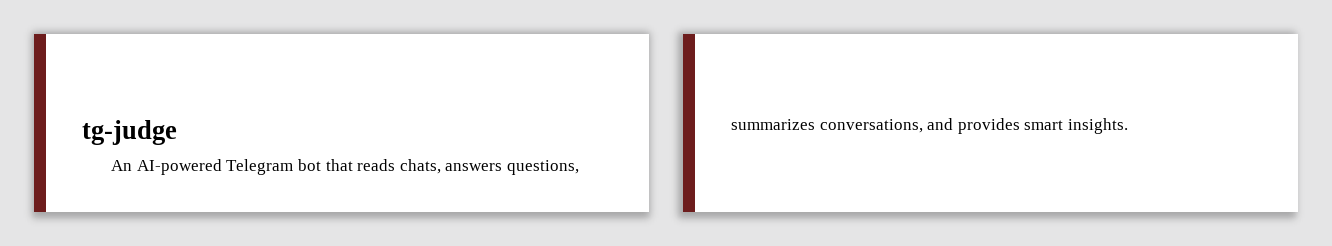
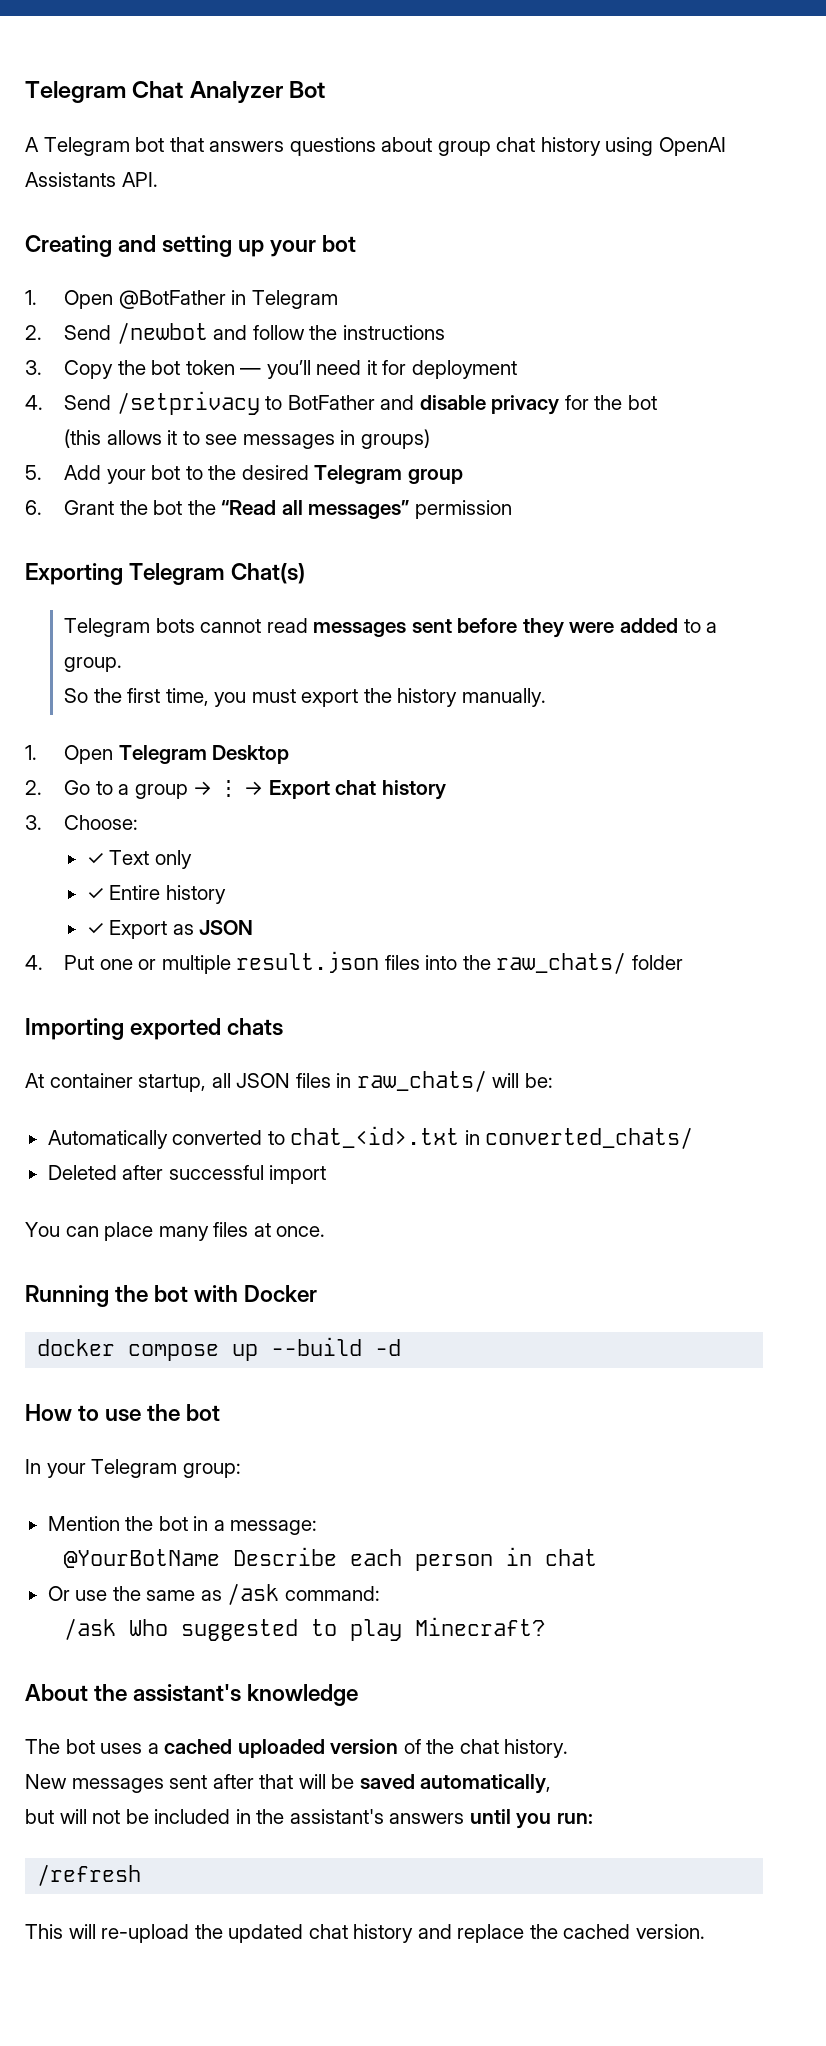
[82,120,177,145] [111,159,579,175] [731,118,1128,134] tg-judge // An AI-powered Telegram bot that reads chats, answers questions, summarizes conversations, and provides smart insights. -> [25,81,326,103] [25,137,726,156] [25,172,158,187] [25,235,357,257] [25,290,338,309] [25,322,445,344] [25,360,517,379] [25,391,657,415] [64,429,430,449] [25,465,463,484] [25,500,512,519] [25,563,306,585] [64,618,718,638] [64,657,123,672] [64,688,546,707] [25,745,290,764] [25,780,446,800] [25,815,139,830] [86,850,192,869] [86,885,226,904] [86,920,254,939] [25,951,683,974] [25,1018,284,1040] [25,1070,553,1092] [47,1126,694,1149] [47,1165,327,1184] [25,1222,326,1241] [25,1285,318,1307] [37,1337,402,1361] [25,1404,221,1422] [25,1459,241,1478] [47,1516,318,1535] [64,1547,598,1571] [47,1583,380,1605] [64,1617,546,1641] [25,1684,359,1706] [25,1739,569,1758] [25,1774,552,1794] [25,1809,593,1829] [37,1864,142,1886] [25,1924,705,1943] Telegram Chat Analyzer Bot // A Telegram bot that answers questions about group chat history using OpenAI Assistants API. // Creating and setting up your bot // 1. Open @BotFather in Telegram // 2. Send /newbot and follow the instructions // 3. Copy the bot token — you’ll need it for deployment // 4. Send /setprivacy to BotFather and disable privacy for the bot // (this allows it to see messages in groups) // 5. Add your bot to the desired Telegram group // 6. Grant the bot the “Read all messages” permission // Exporting Telegram Chat(s) // Telegram bots cannot read messages sent before they were added to a group. // So the first time, you must export the history manually. // 1. Open Telegram Desktop // 2. Go to a group → ⋮ → Export chat history // 3. Choose: // ✓ Text only // ✓ Entire history // ✓ Export as JSON // 4. Put one or multiple result.json files into the raw_chats/ folder // Importing exported chats // At container startup, all JSON files in raw_chats/ will be: // Automatically converted to chat_<id>.txt in converted_chats/ // Deleted after successful import // You can place many files at once. // Running the bot with Docker // docker compose up --build -d // How to use the bot // In your Telegram group: // Mention the bot in a message: // @YourBotName Describe each person in chat // Or use the same as /ask command: // /ask Who suggested to play Minecraft? // About the assistant's knowledge // The bot uses a cached uploaded version of the chat history. // New messages sent after that will be saved automatically, // but will not be included in the assistant's answers until you run: // /refresh // This will re-upload the updated chat history and replace the cached version.

